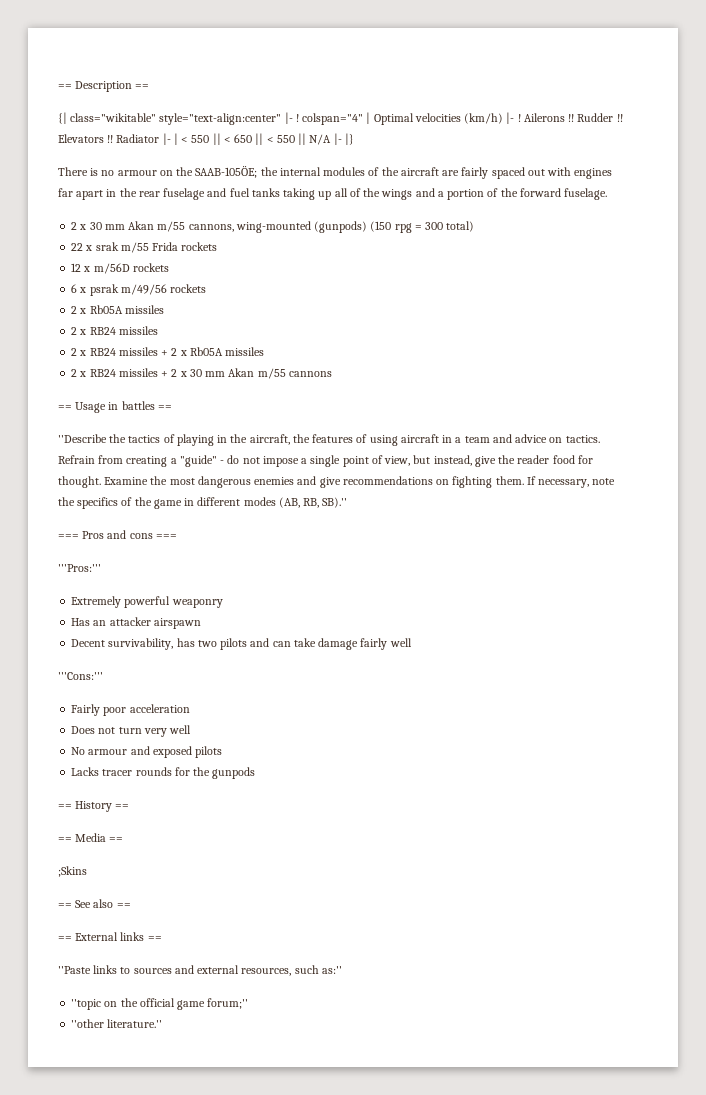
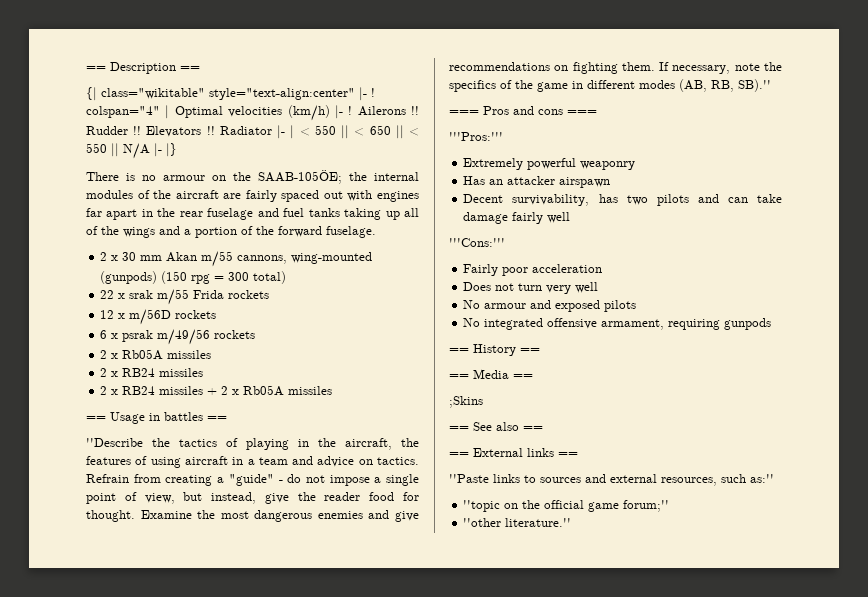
[71,368,332,379] // 2 x RB24 missiles + 2 x 30 mm Akan m/55 cannons -> (333, 390) none
[71,767,211,776] Lacks tracer rounds for the -> [463,318,721,330] No integrated offensive armament, requiring

